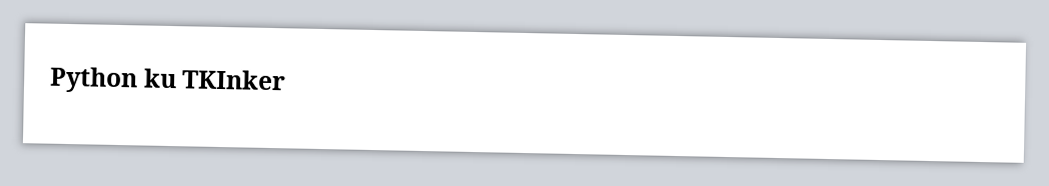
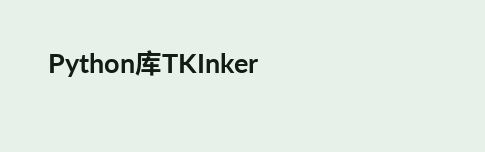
[143,68,177,89] ku -> [135,50,162,76] 库

